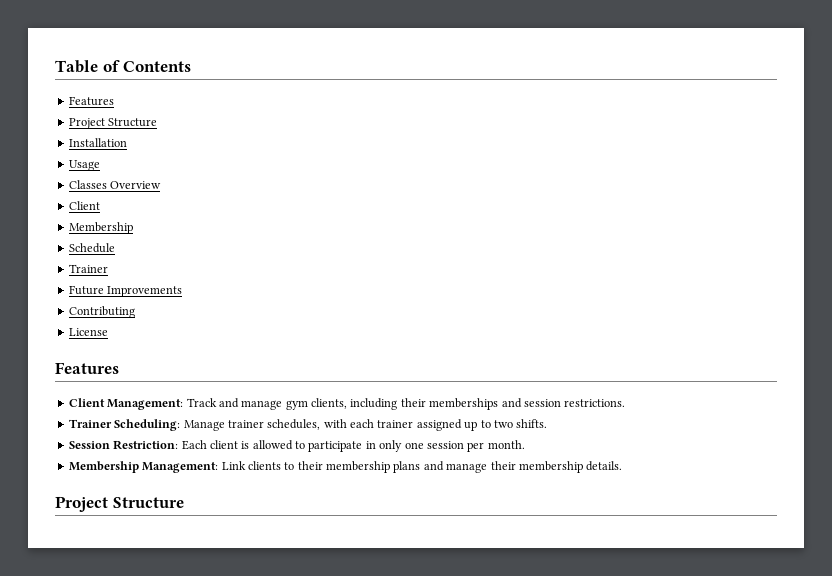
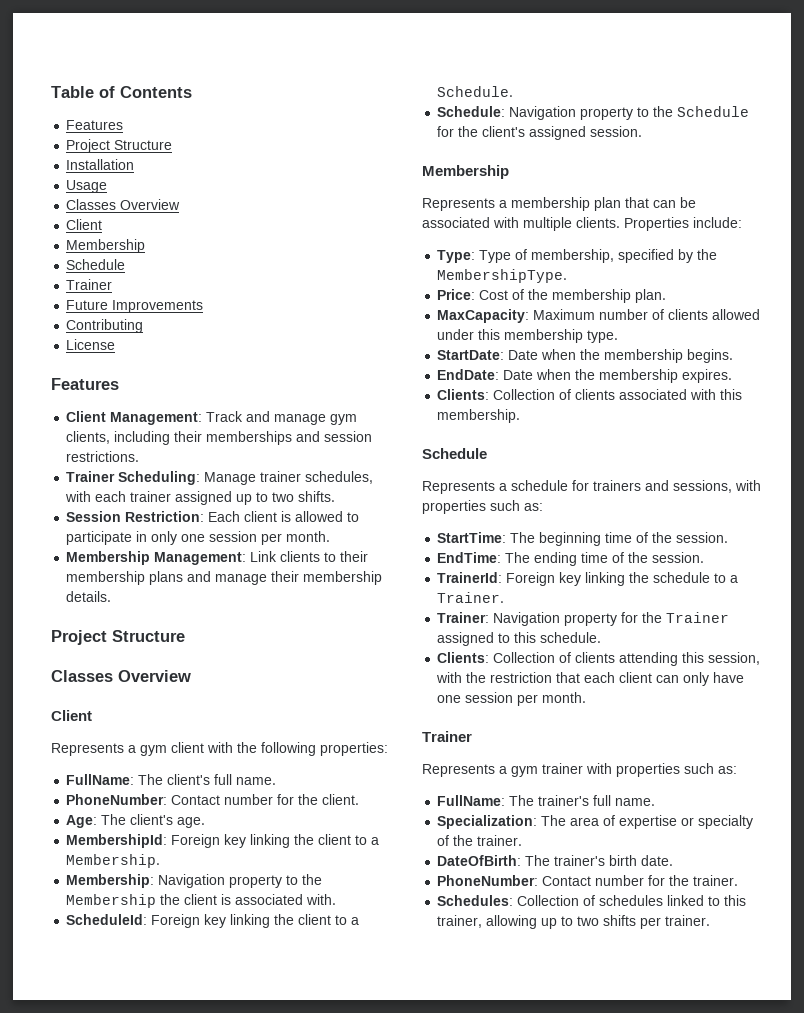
(184, 502) none -> [51,670,191,682] [51,710,92,721] [51,742,388,756] [66,774,277,785] [66,794,360,805] [66,814,206,828] [66,834,380,848] [66,854,161,868] [66,874,323,888] [66,894,337,908] [66,914,360,928] [437,86,514,97] [437,106,750,120] [437,126,643,140] [422,165,509,179] [422,197,696,211] [422,217,742,231] [437,249,718,263] [437,269,568,283] [437,289,667,303] [437,309,761,323] [437,329,619,343] [437,349,734,363] [437,369,733,383] [437,389,743,400] [437,409,521,423] [422,448,487,459] [422,480,761,494] [422,500,543,514] [437,532,729,546] [437,552,705,566] [437,572,739,586] [437,592,505,603] [437,612,730,626] [437,632,602,646] [437,652,761,666] [436,672,745,686] [437,692,587,706] [422,731,472,742] [422,763,737,777] [437,795,656,806] [437,815,754,829] [437,835,523,846] [437,855,674,866] [437,875,739,886] [437,895,747,906] [437,915,711,929] // Classes Overview // Client // Represents a gym client with the following properties: // FullName: The client's full name. // PhoneNumber: Contact number for the client. // Age: The client's age. // MembershipId: Foreign key linking the client to a Membership. // Membership: Navigation property to the Membership the client is associated with. // ScheduleId: Foreign key linking the client to a Schedule. // Schedule: Navigation property to the Schedule for the client's assigned session. // Membership // Represents a membership plan that can be associated with multiple clients. Properties include: // Type: Type of membership, specified by the MembershipType. // Price: Cost of the membership plan. // MaxCapacity: Maximum number of clients allowed under this membership type. // StartDate: Date when the membership begins. // EndDate: Date when the membership expires. // Clients: Collection of clients associated with this membership. // Schedule // Represents a schedule for trainers and sessions, with properties such as: // StartTime: The beginning time of the session. // EndTime: The ending time of the session. // TrainerId: Foreign key linking the schedule to a Trainer. // Trainer: Navigation property for the Trainer assigned to this schedule. // Clients: Collection of clients attending this session, with the restriction that each client can only have one session per month. // Trainer // Represents a gym trainer with properties such as: // FullName: The trainer's full name. // Specialization: The area of expertise or specialty of the trainer. // DateOfBirth: The trainer's birth date. // PhoneNumber: Contact number for the trainer. // Schedules: Collection of schedules linked to this trainer, allowing up to two shifts per trainer.

